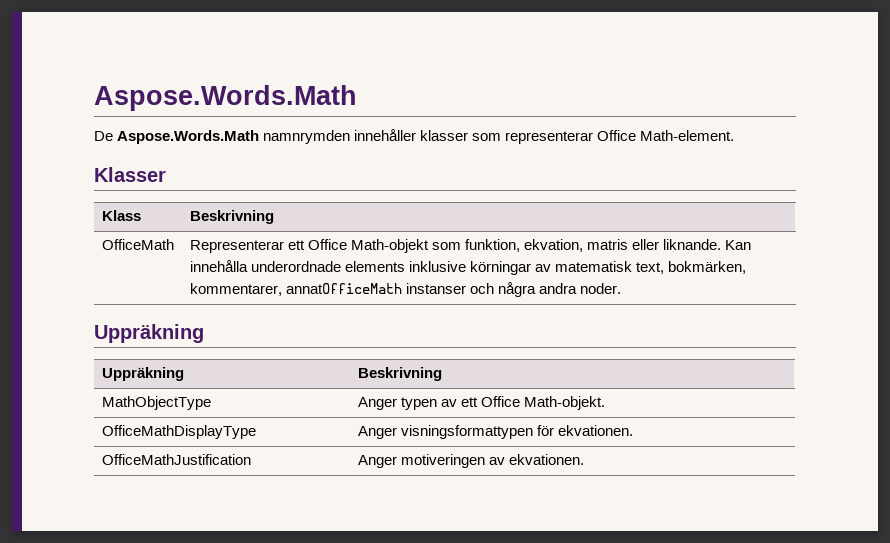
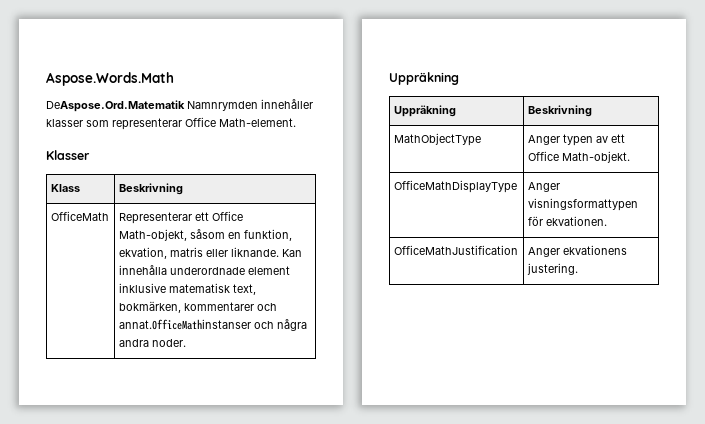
[94,130,351,144] De Aspose.Words.Math namnrymden -> [46,100,258,112] DeAspose.Ord.Matematik Namnrymden
[351,239,462,253] Math-objekt som -> [118,229,241,241] Math-objekt, såsom en
[345,261,747,275] [189,283,467,296] elements inklusive körningar av matematisk text, bokmärken, kommentarer, annatOfficeMath instanser -> [247,266,290,275] [118,283,256,295] [118,301,277,313] [118,319,251,330] element inklusive matematisk text, bokmärken, kommentarer och annat.OfficeMathinstanser
[401,454,585,468] motiveringen av ekvationen. -> [562,245,627,255] [526,263,578,275] ekvationens justering.

